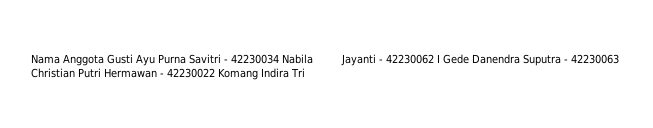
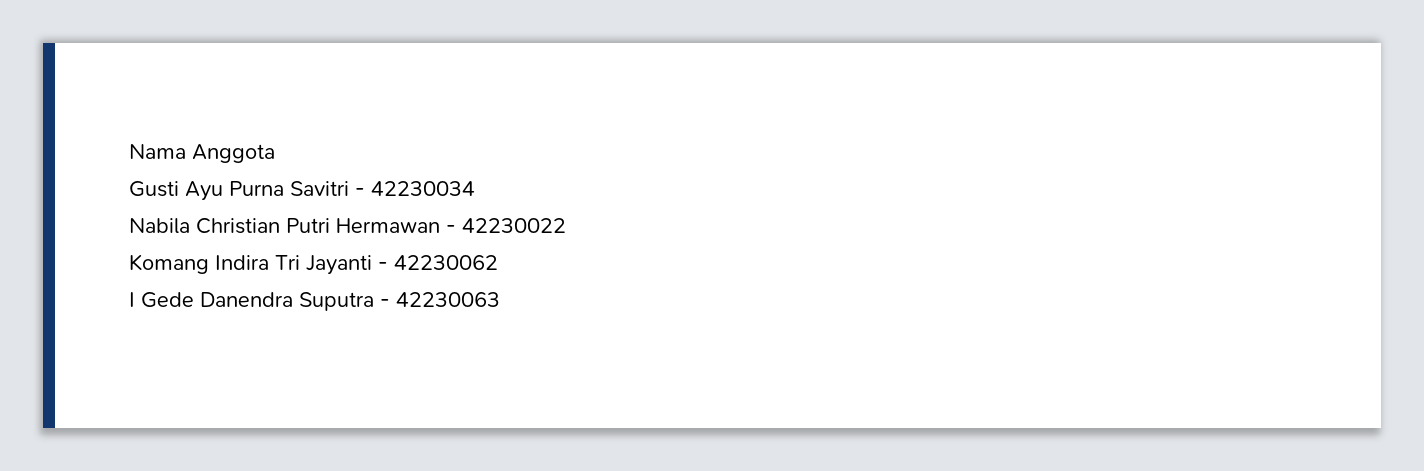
(104, 60) none -> (275, 153) //
(279, 59) none -> (475, 188) //
(215, 73) none -> (566, 225) //
(434, 59) none -> (498, 262) //

